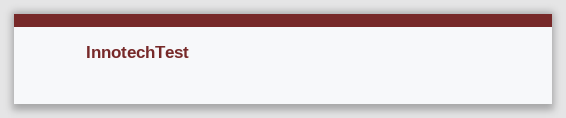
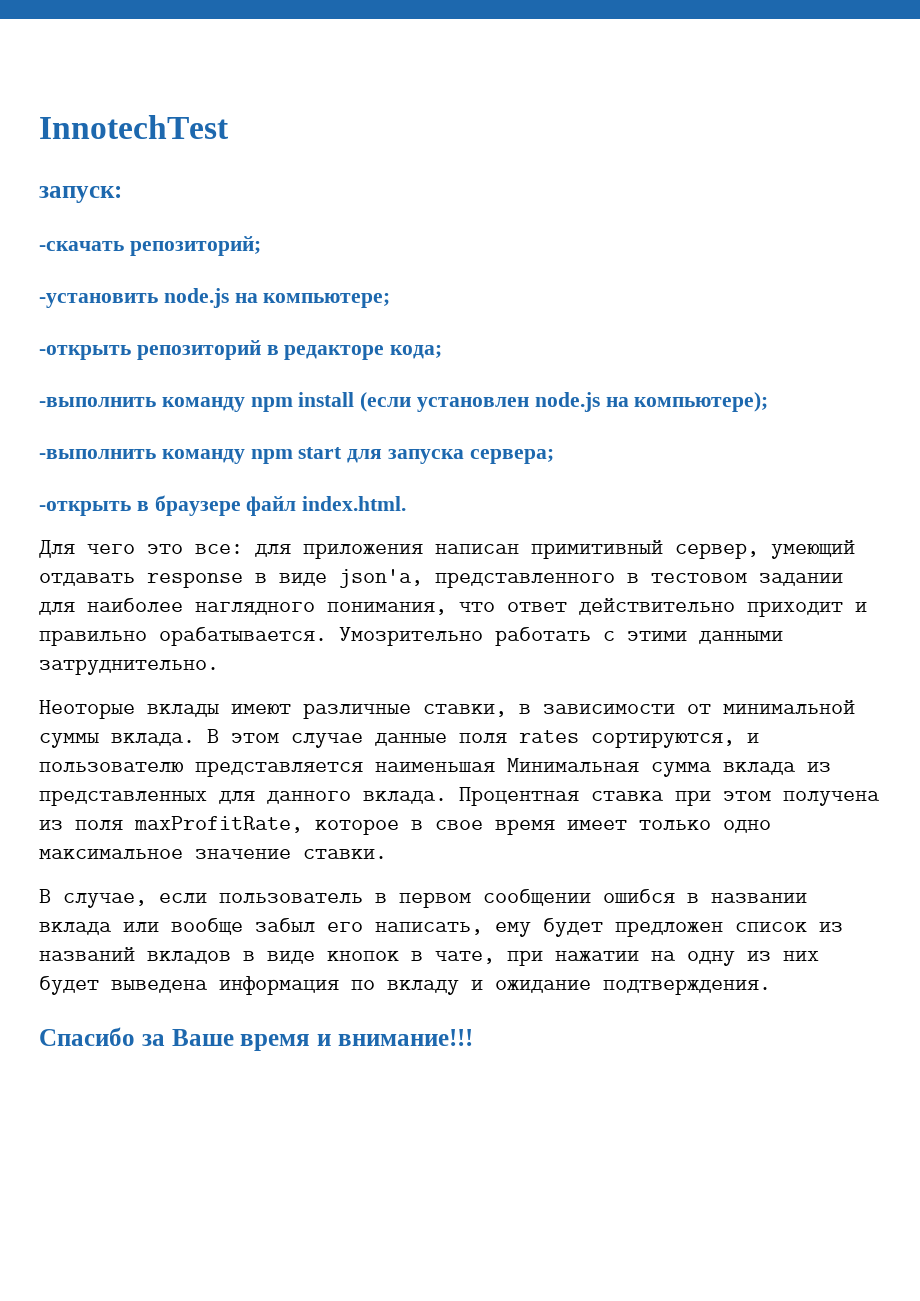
(189, 52) none -> [39,186,122,203] [39,236,261,256] [39,288,391,308] [39,340,443,360] [39,392,769,412] [39,447,554,464] [39,495,407,516] [39,540,855,559] [39,569,843,588] [39,598,867,617] [39,627,783,646] [39,659,219,675] [39,700,855,719] [39,729,759,748] [39,758,831,777] [39,787,880,806] [39,816,771,835] [39,848,387,859] [39,889,807,908] [39,918,843,937] [39,947,819,966] [39,976,771,995] [39,1027,473,1051] // запуск: // -скачать репозиторий; // -установить node.js на компьютере; // -открыть репозиторий в редакторе кода; // -выполнить команду npm install (если установлен node.js на компьютере); // -выполнить команду npm start для запуска сервера; // -открыть в браузере файл index.html. // Для чего это все: для приложения написан примитивный сервер, умеющий отдавать response в виде json'а, представленного в тестовом задании для наиболее наглядного понимания, что ответ действительно приходит и правильно орабатывается. Умозрительно работать с этими данными затруднительно. // Неоторые вклады имеют различные ставки, в зависимости от минимальной суммы вклада. В этом случае данные поля rates сортируются, и пользователю представляется наименьшая Минимальная сумма вклада из представленных для данного вклада. Процентная ставка при этом получена из поля maxProfitRate, которое в свое время имеет только одно максимальное значение ставки. // В случае, если пользователь в первом сообщении ошибся в названии вклада или вообще забыл его написать, ему будет предложен список из названий вкладов в виде кнопок в чате, при нажатии на одну из них будет выведена информация по вкладу и ожидание подтверждения. // Спасибо за Ваше время и внимание!!!

